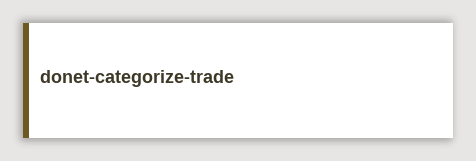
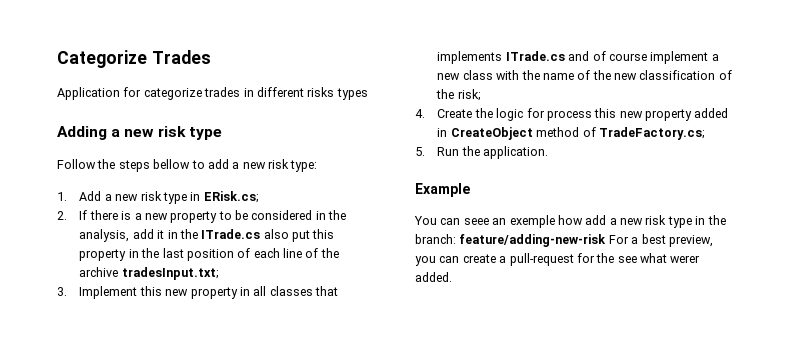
[40,70,234,87] donet-categorize-trade -> [57,50,211,68] [57,87,368,100] [57,126,222,140] [57,159,318,172] [57,191,259,204] [57,210,347,223] [79,229,335,242] [79,248,339,261] [79,267,219,280] [57,286,339,299] [437,51,719,64] [437,70,732,80] [436,89,481,101] [415,108,729,121] [437,127,705,140] [415,146,549,159] [415,183,470,197] [414,215,726,228] [415,234,713,247] [415,253,701,266] [415,272,452,282] Categorize Trades // Application for categorize trades in different risks types // Adding a new risk type // Follow the steps bellow to add a new risk type: // 1. Add a new risk type in ERisk.cs; // 2. If there is a new property to be considered in the analysis, add it in the ITrade.cs also put this property in the last position of each line of the archive tradesInput.txt; // 3. Implement this new property in all classes that implements ITrade.cs and of course implement a new class with the name of the new classification of the risk; // 4. Create the logic for process this new property added in CreateObject method of TradeFactory.cs; // 5. Run the application. // Example // You can seee an exemple how add a new risk type in the branch: feature/adding-new-risk For a best preview, you can create a pull-request for the see what werer added.

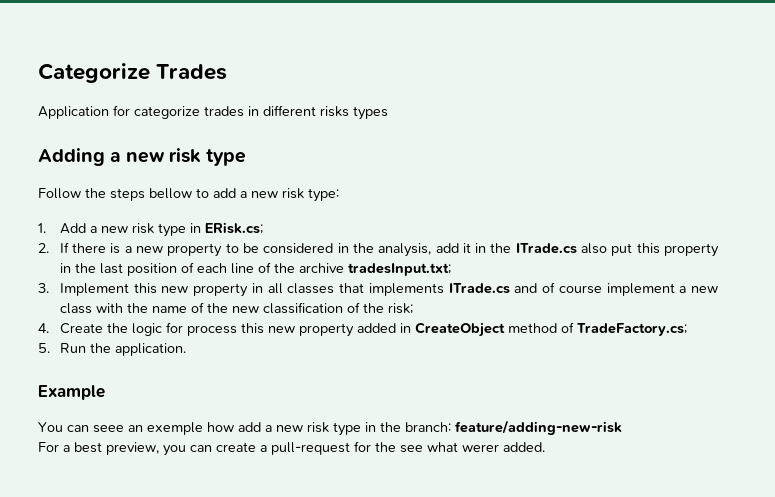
(607, 240) none -> (622, 427) //

